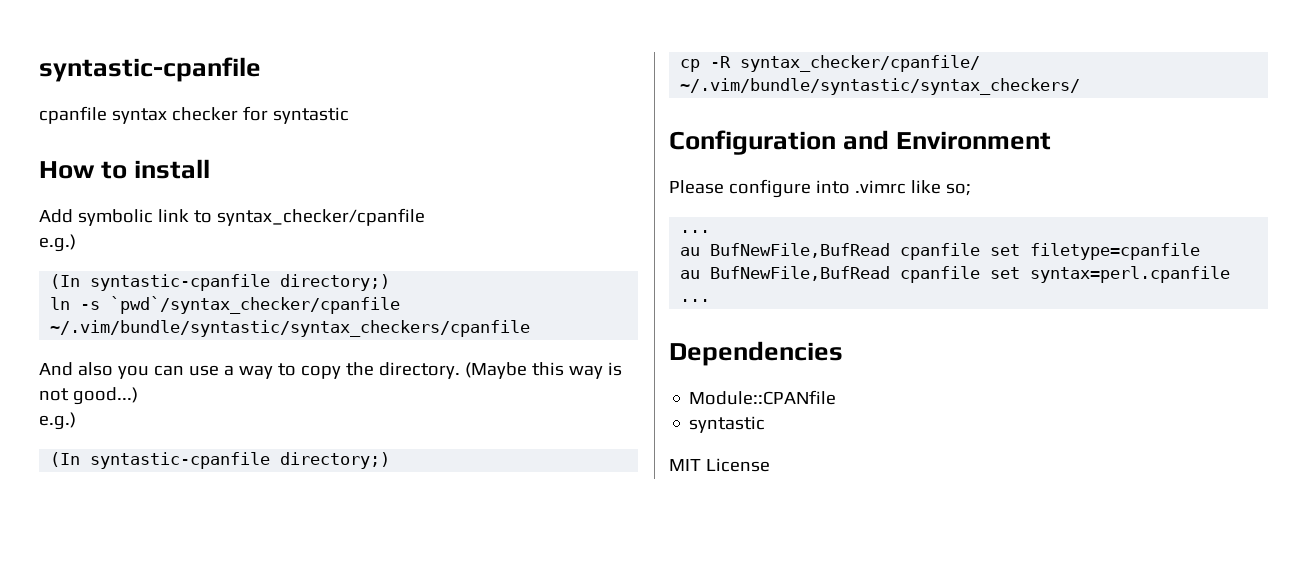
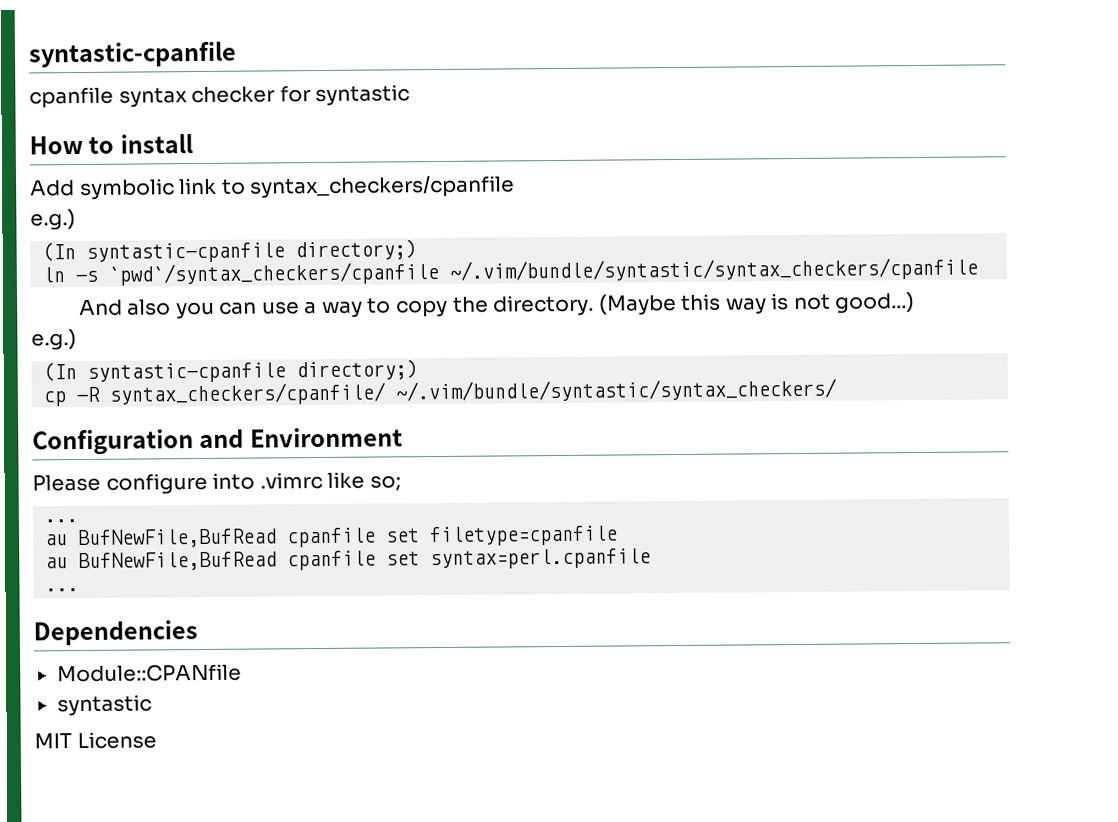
[216,208,425,226] syntax_checker/cpanfile -> [250,175,516,199] syntax_checkers/cpanfile
[110,296,401,314] `pwd`/syntax_checker/cpanfile -> [108,261,440,286] `pwd`/syntax_checkers/cpanfile
[740,55,981,72] syntax_checker/cpanfile/ -> [109,382,387,406] syntax_checkers/cpanfile/

